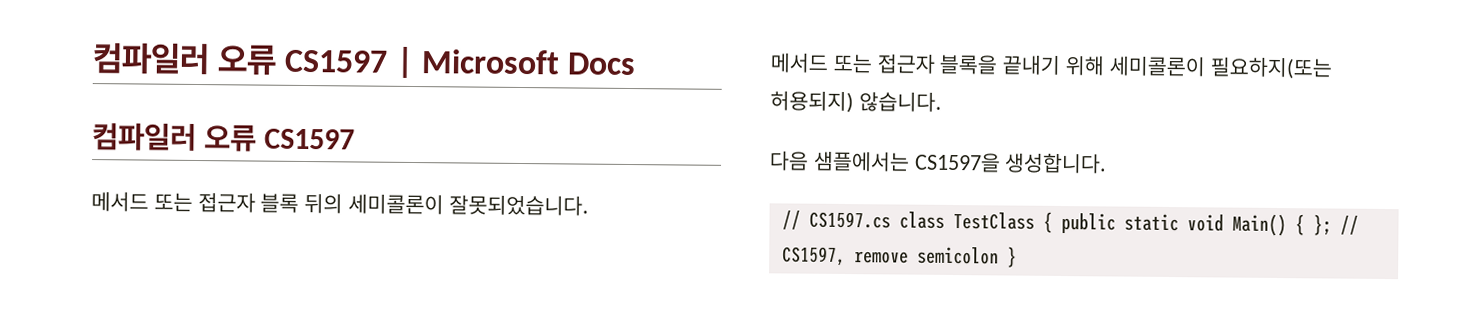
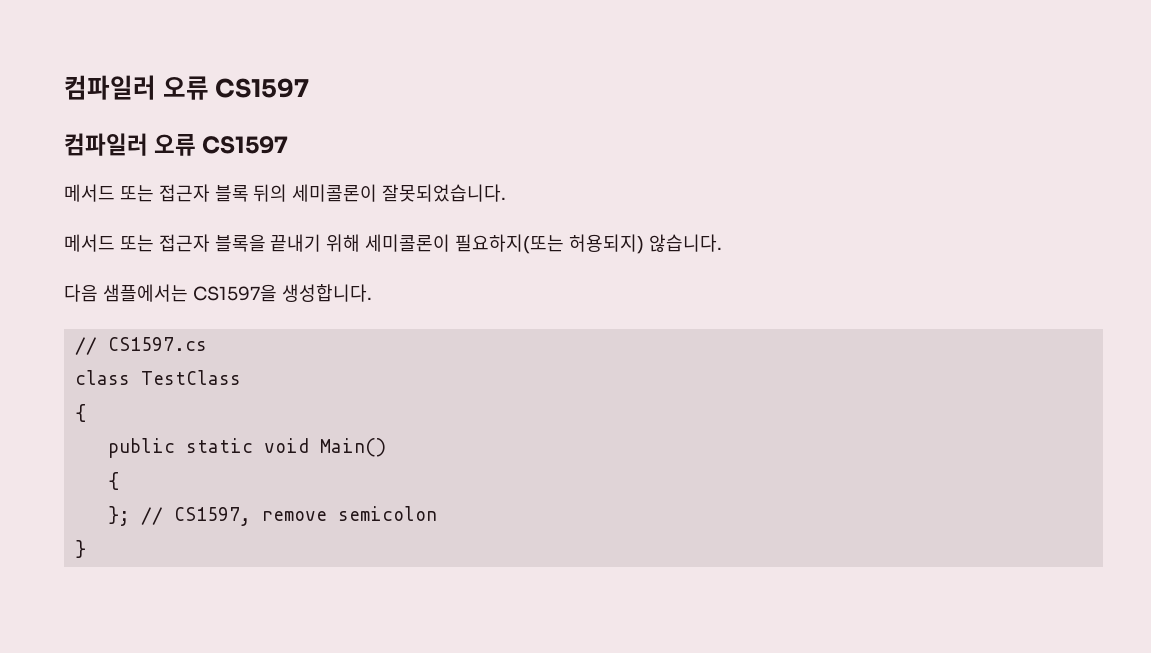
[92,42,636,78] 컴파일러 오류 CS1597 | Microsoft Docs -> [64,75,310,100] 컴파일러 오류 CS1597
(891, 220) none -> (207, 344) //
[1042,211,1053,233] { -> [74,404,86,422] // { //
[1294,214,1305,236] { -> [107,472,119,490] // { //
(999, 255) none -> (437, 513) //

